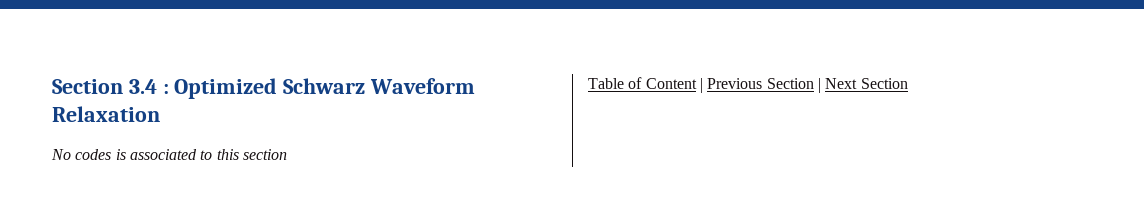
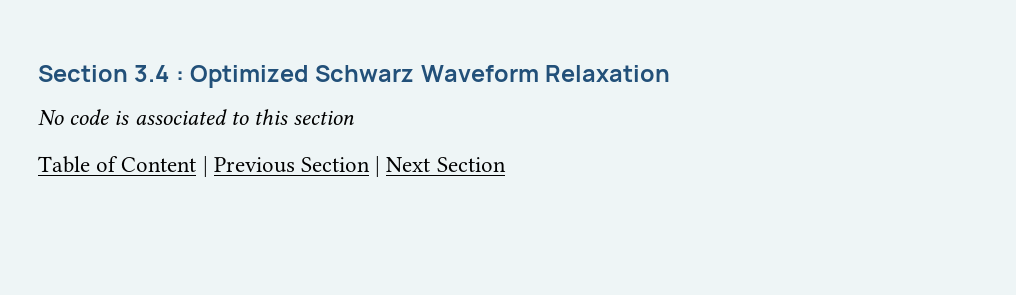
[75,149,112,160] codes -> [69,109,110,125] code

